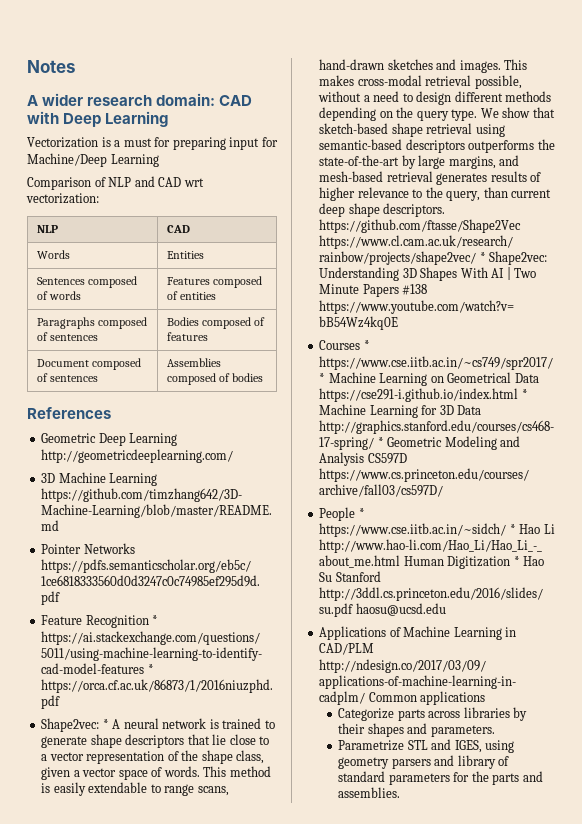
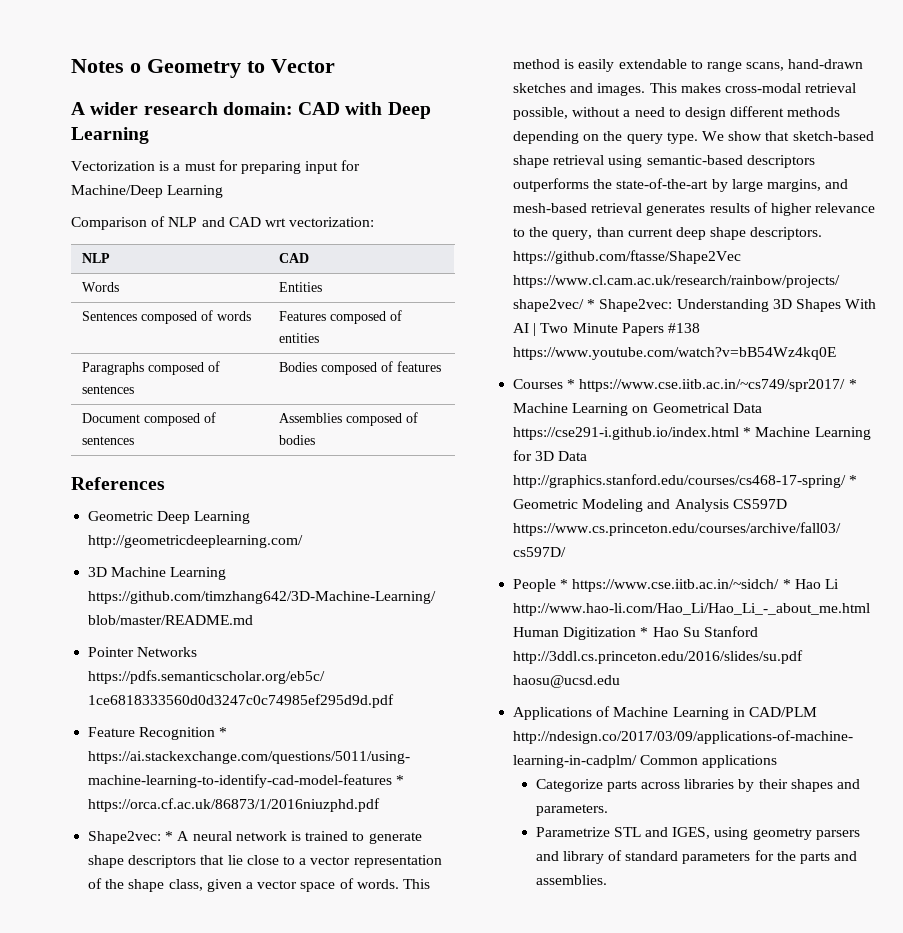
(76, 66) none -> [130,59,335,78] o Geometry to Vector

